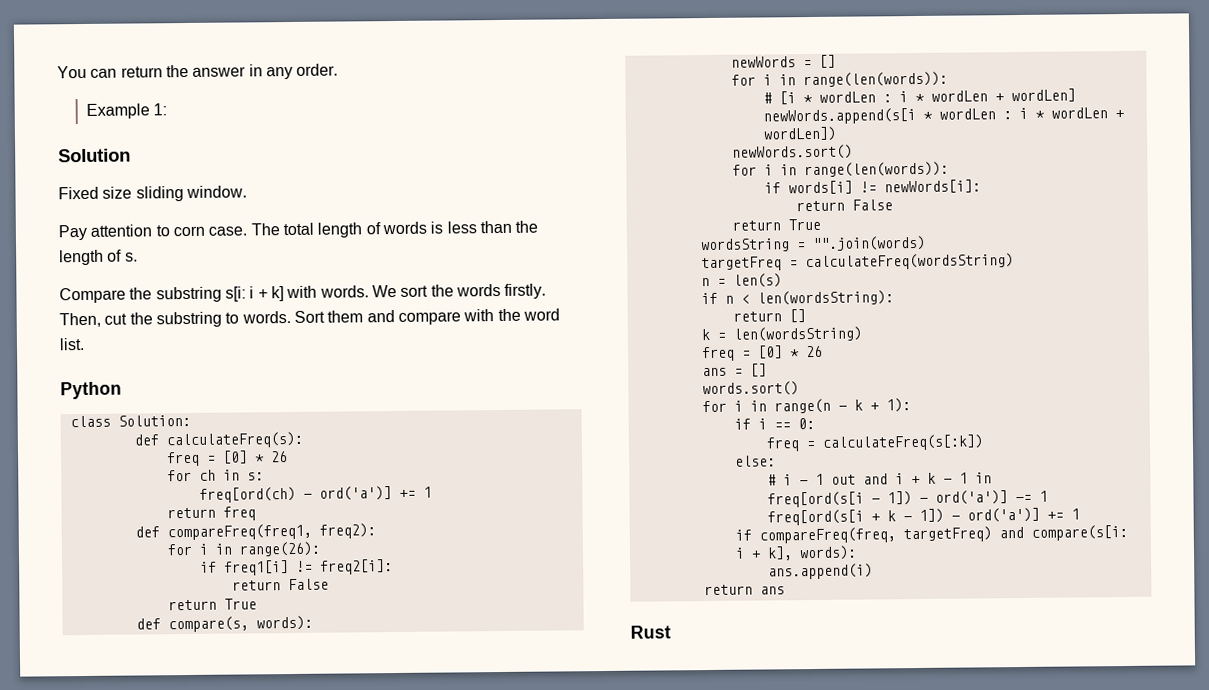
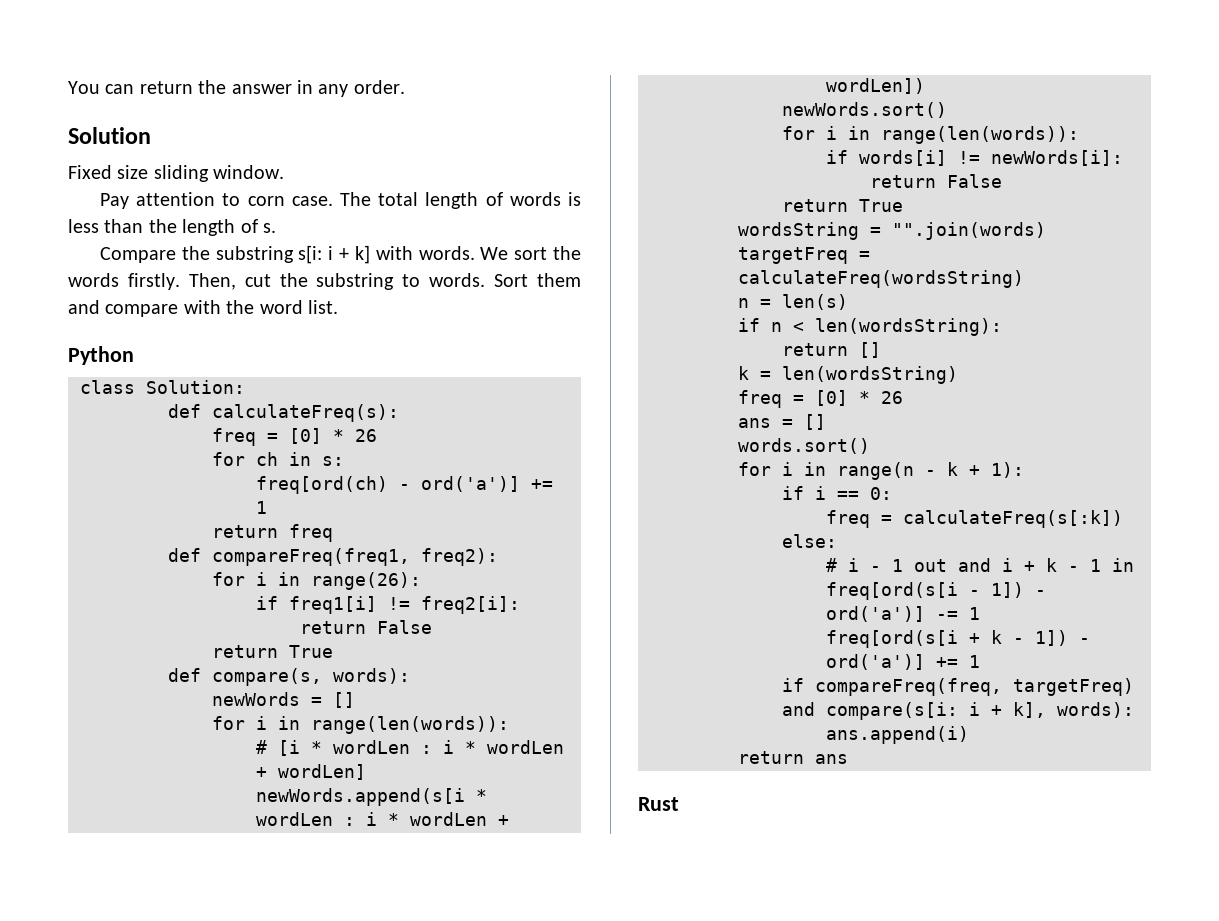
[85,103,168,119] // Example 1: -> (405, 87) none

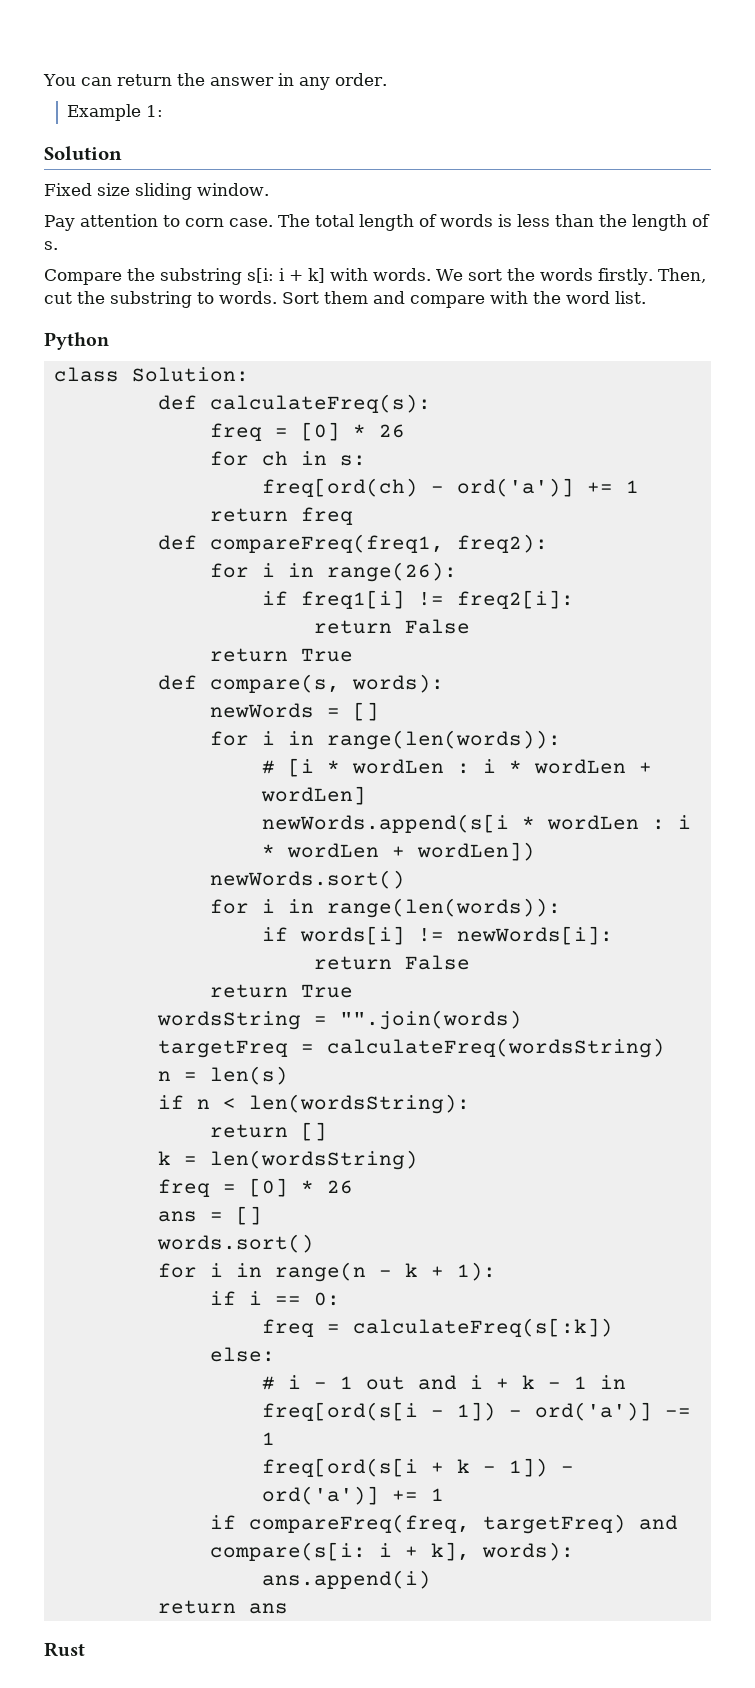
(405, 87) none -> [67,104,164,121] // Example 1:

